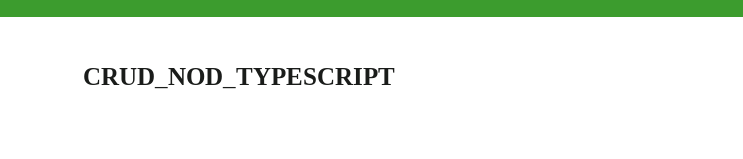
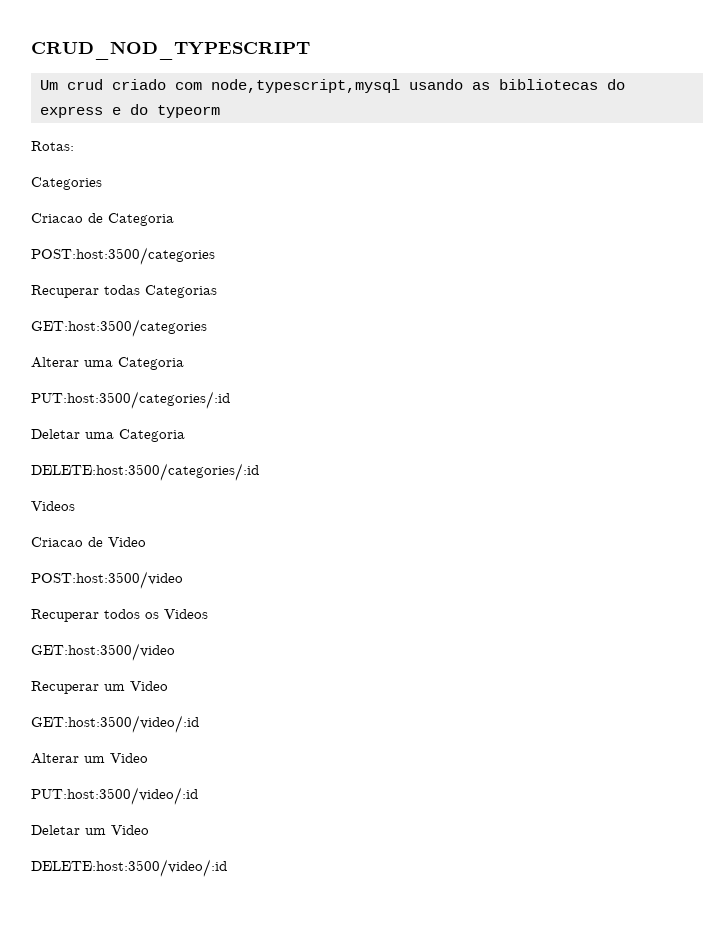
(395, 78) none -> [40,79,625,93] [40,104,220,118] [31,141,74,151] [31,177,102,190] [31,213,174,226] [31,247,215,265] [31,285,217,298] [31,319,207,337] [31,357,184,370] [31,391,230,409] [31,429,185,442] [31,463,259,481] [31,501,75,511] [31,537,146,547] [31,571,183,589] [31,609,208,622] [31,643,175,661] [31,681,168,694] [31,715,199,733] [31,753,148,764] [31,787,198,805] [31,825,149,835] [31,859,227,877] // Um crud criado com node,typescript,mysql usando as bibliotecas do express e do typeorm // Rotas: // Categories // Criacao de Categoria // POST:host:3500/categories // Recuperar todas Categorias // GET:host:3500/categories // Alterar uma Categoria // PUT:host:3500/categories/:id // Deletar uma Categoria // DELETE:host:3500/categories/:id // Videos // Criacao de Video // POST:host:3500/video // Recuperar todos os Videos // GET:host:3500/video // Recuperar um Video // GET:host:3500/video/:id // Alterar um Video // PUT:host:3500/video/:id // Deletar um Video // DELETE:host:3500/video/:id

